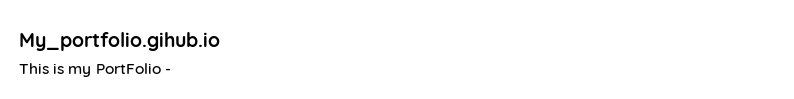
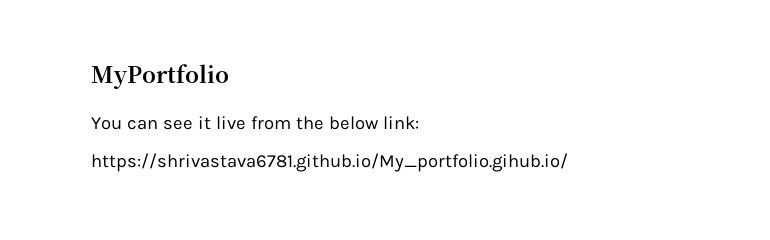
[19,32,220,51] [19,63,171,77] My_portfolio.gihub.io // This is my PortFolio - -> [91,64,229,89] [91,116,419,130] [91,153,568,172] MyPortfolio // You can see it live from the below link: // https://shrivastava6781.github.io/My_portfolio.gihub.io/

